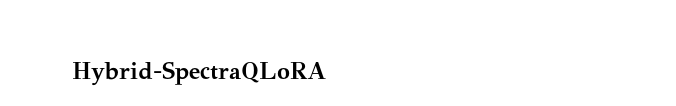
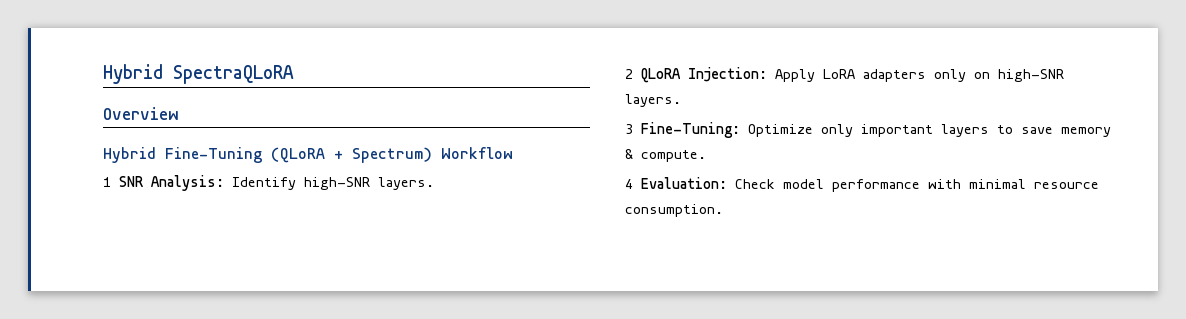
[72,61,326,86] Hybrid-SpectraQLoRA -> [103,64,294,84] [103,107,178,120] [103,147,513,163] [103,175,434,191] [625,67,1064,83] [625,94,681,107] [625,122,1111,138] [625,149,706,162] [625,177,1099,192] [625,204,723,217] Hybrid SpectraQLoRA // Overview // Hybrid Fine-Tuning (QLoRA + Spectrum) Workflow // 1 SNR Analysis: Identify high-SNR layers. // 2 QLoRA Injection: Apply LoRA adapters only on high-SNR layers. // 3 Fine-Tuning: Optimize only important layers to save memory & compute. // 4 Evaluation: Check model performance with minimal resource consumption.

